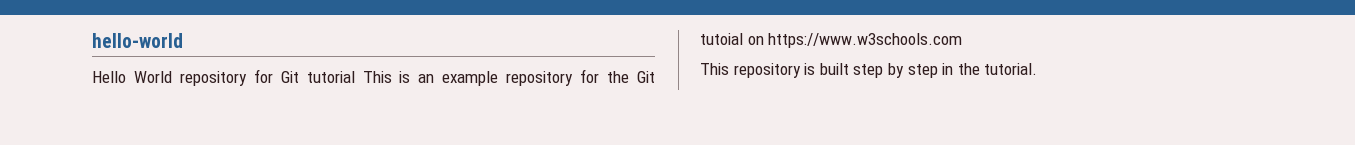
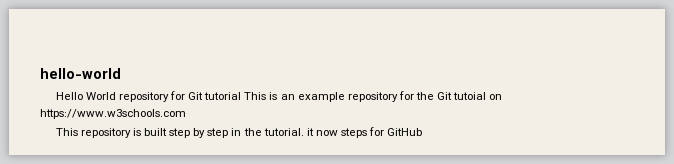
(1038, 69) none -> [306,127,423,138] it now steps for GitHub

